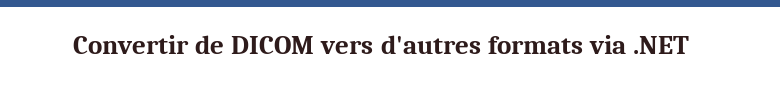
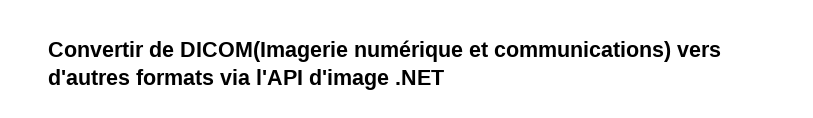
[231,36,315,54] DICOM -> [180,40,671,62] DICOM(Imagerie numérique et communications)
(626, 44) none -> [256,69,389,90] l'API d'image

